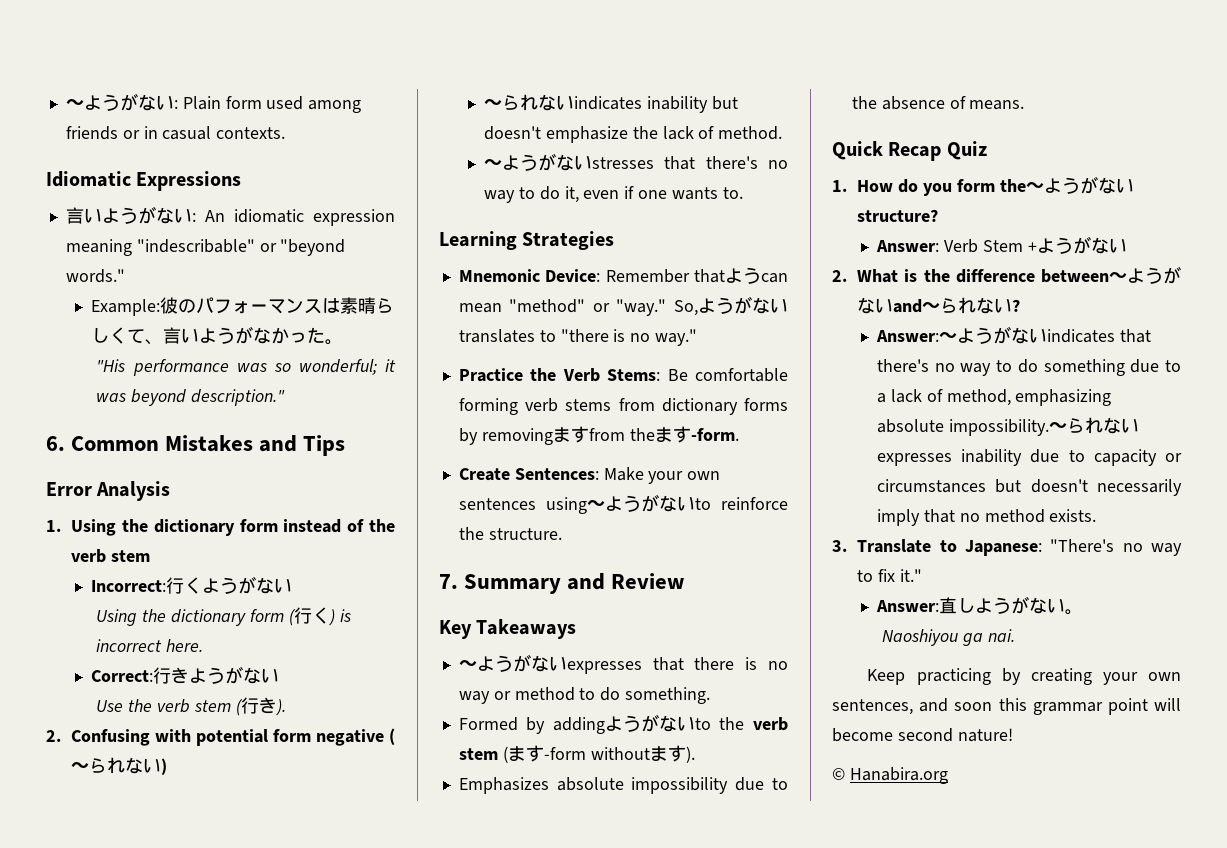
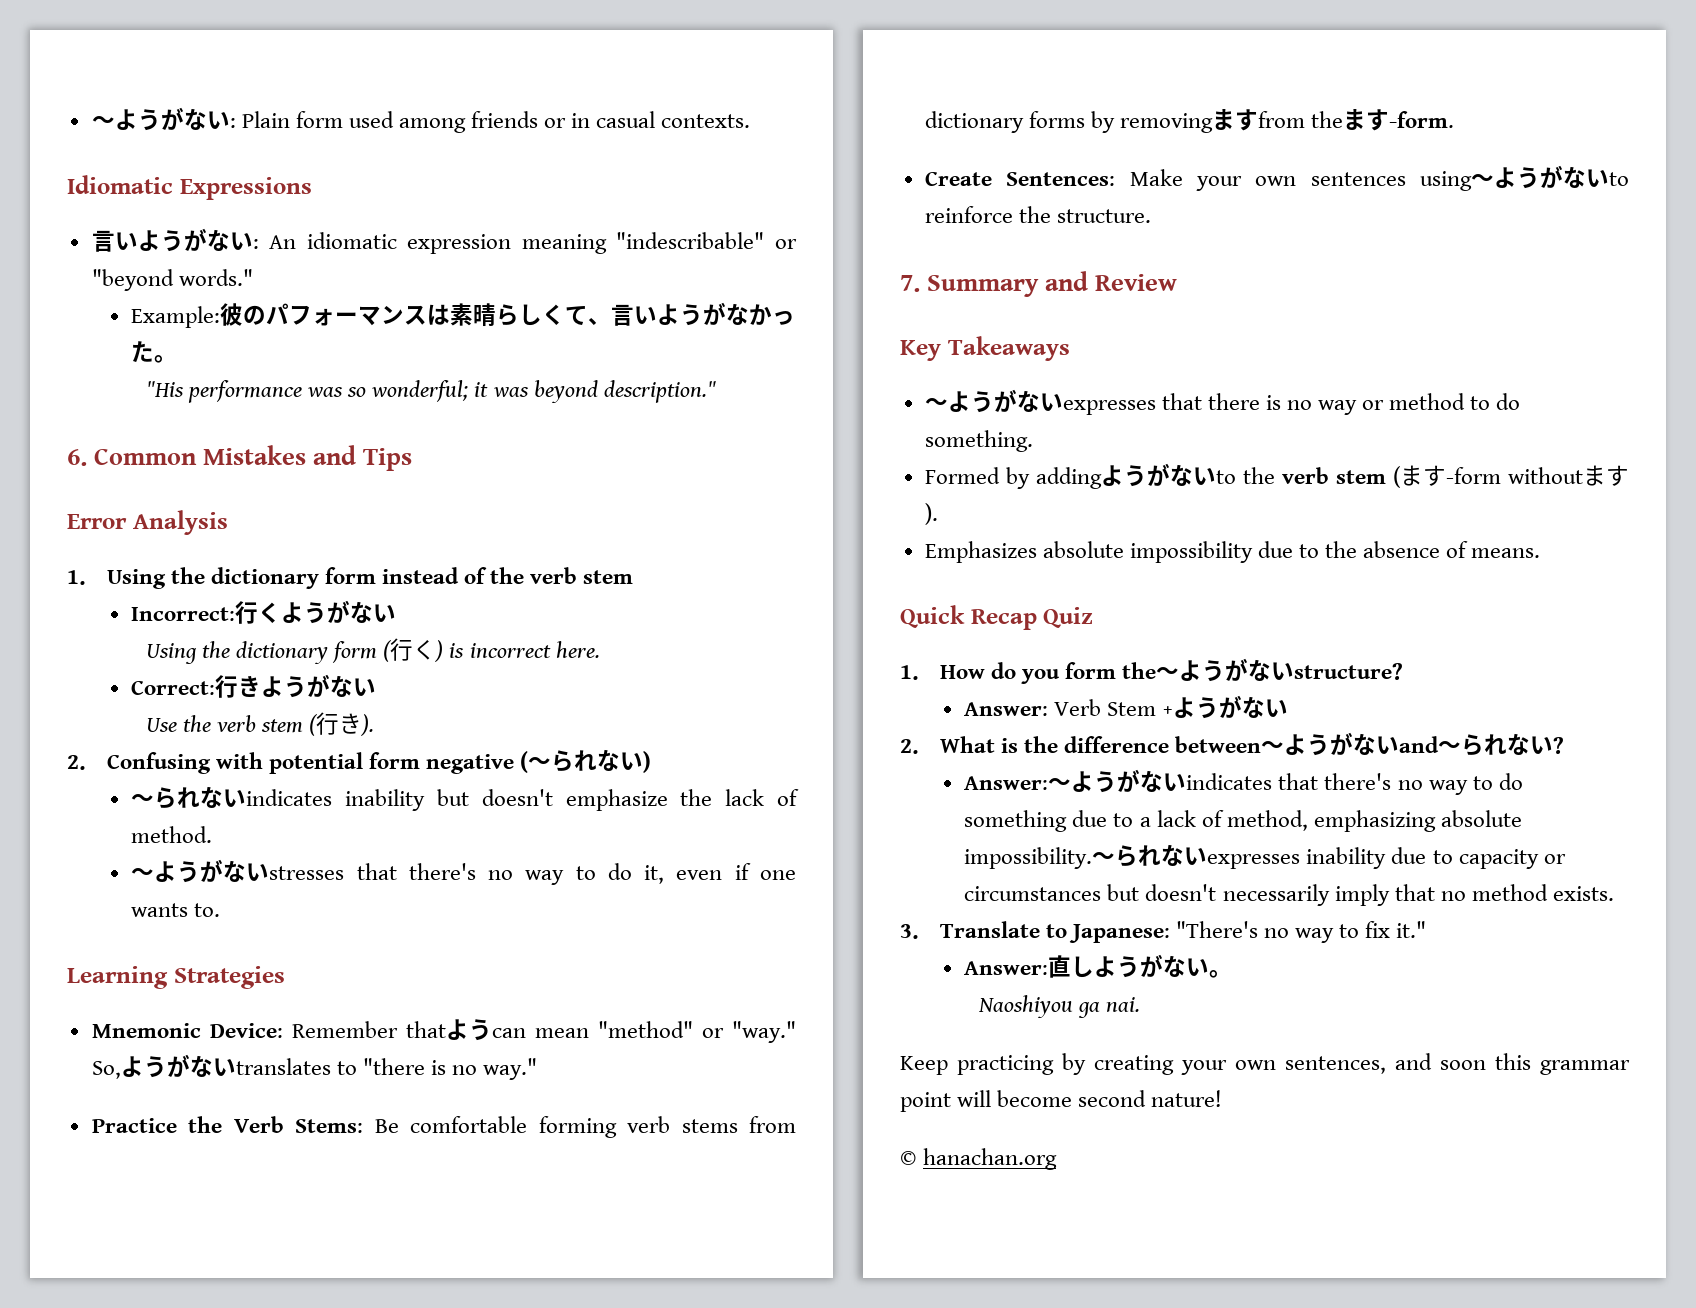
[849,767,948,784] Hanabira.org -> [923,1148,1058,1170] hanachan.org

